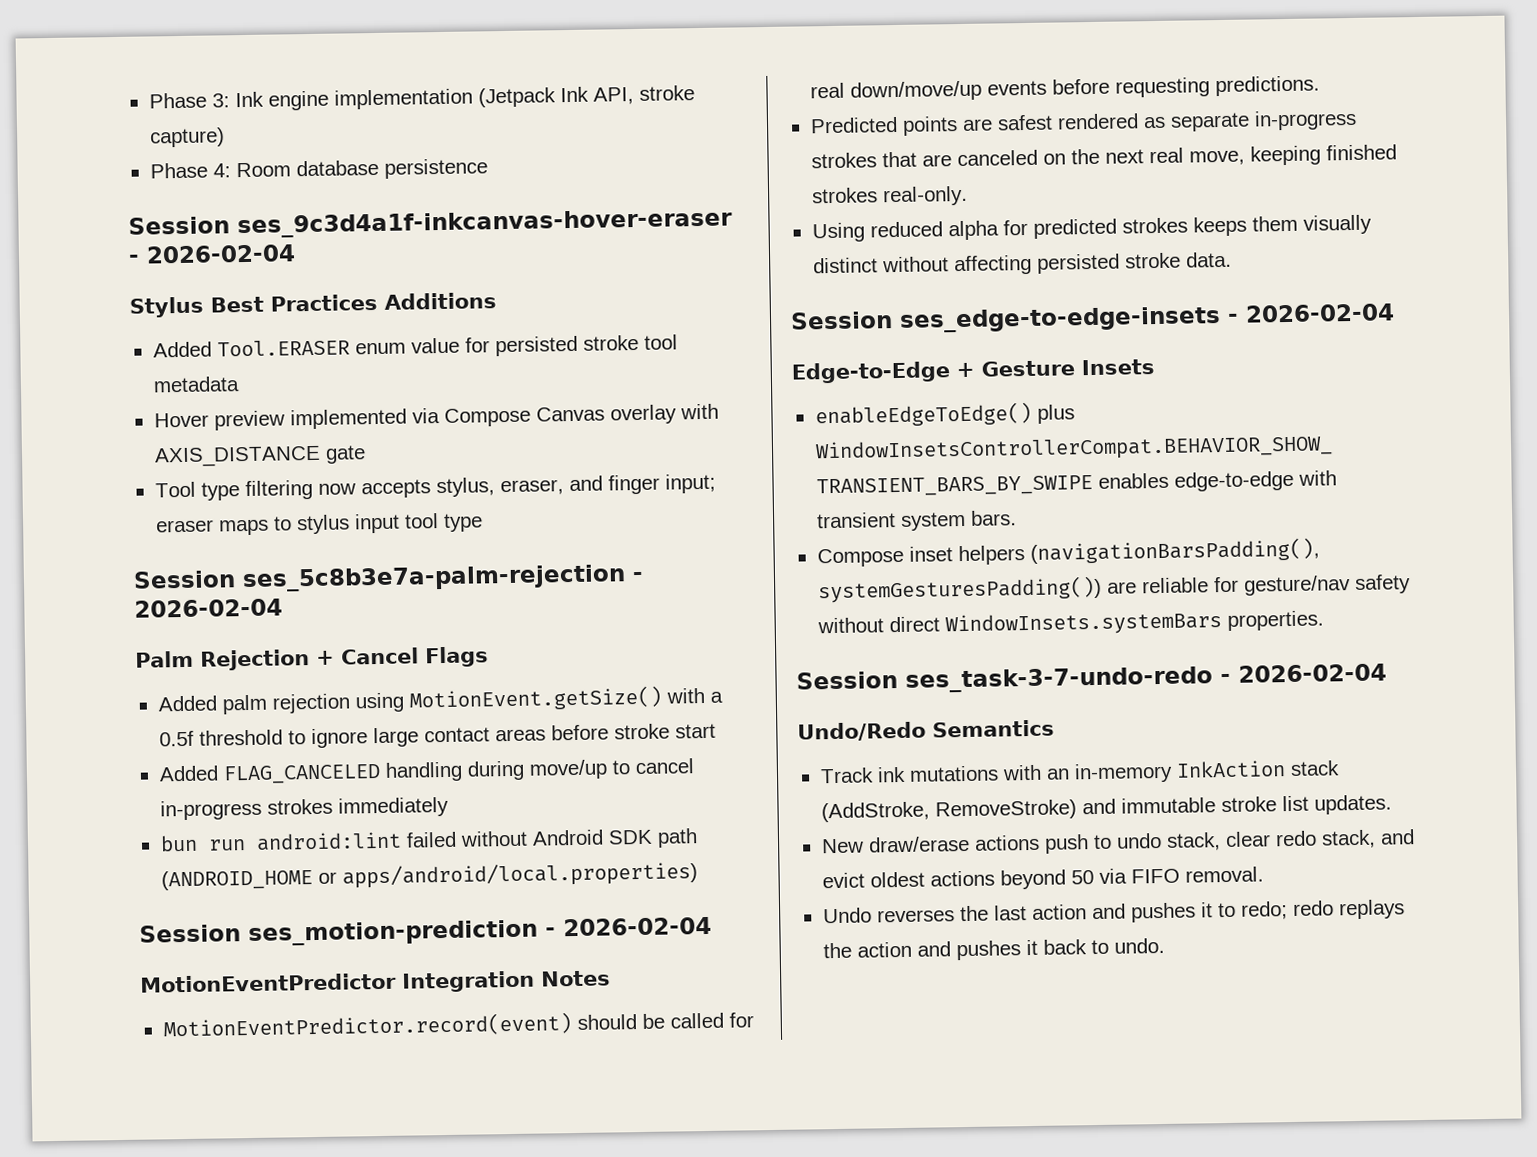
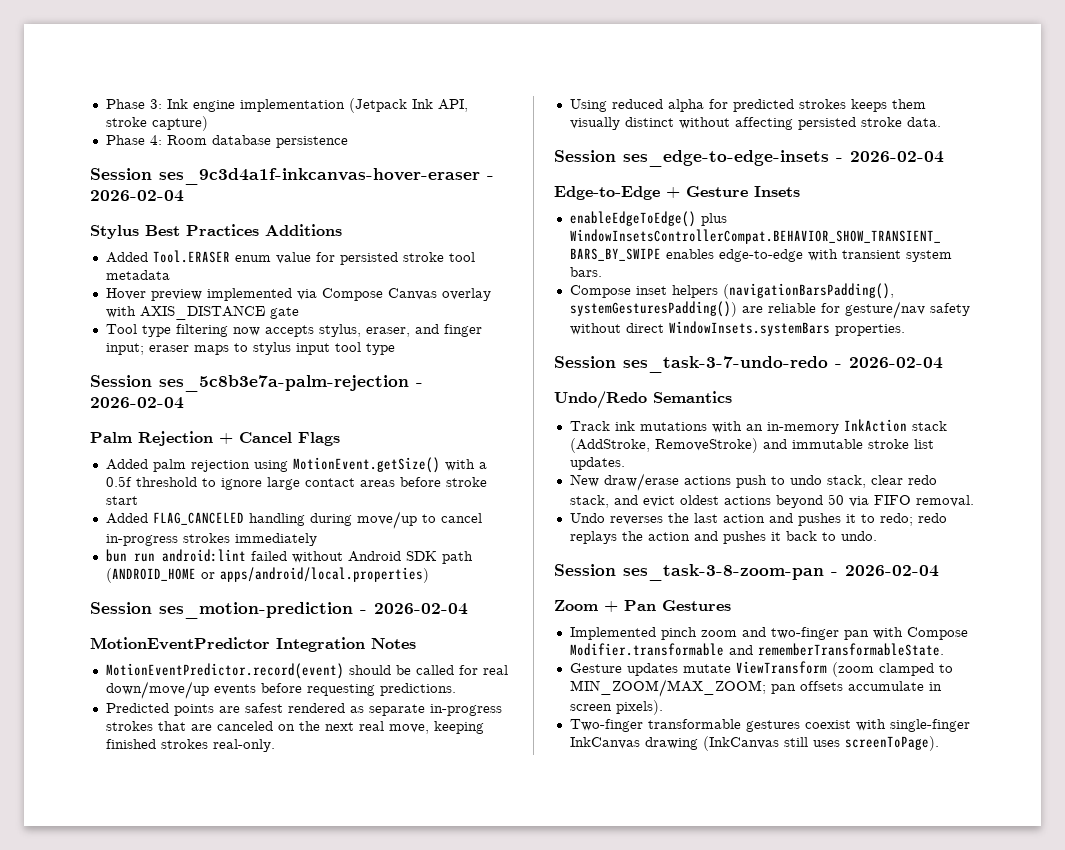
(1165, 945) none -> [554,564,939,581] [554,600,731,612] [569,627,968,640] [569,643,944,656] [569,661,953,677] [569,679,942,697] [569,700,663,715] [569,719,970,732] [569,736,939,751] // Session ses_task-3-8-zoom-pan - 2026-02-04 // Zoom + Pan Gestures // Implemented pinch zoom and two-finger pan with Compose Modifier.transformable and rememberTransformableState. // Gesture updates mutate ViewTransform (zoom clamped to MIN_ZOOM/MAX_ZOOM; pan offsets accumulate in screen pixels). // Two-finger transformable gestures coexist with single-finger InkCanvas drawing (InkCanvas still uses screenToPage).

